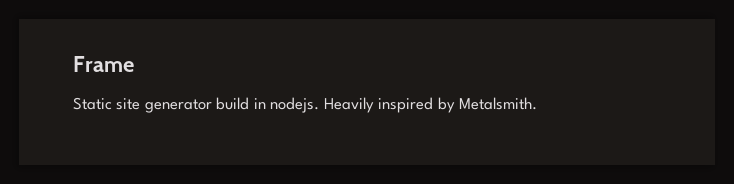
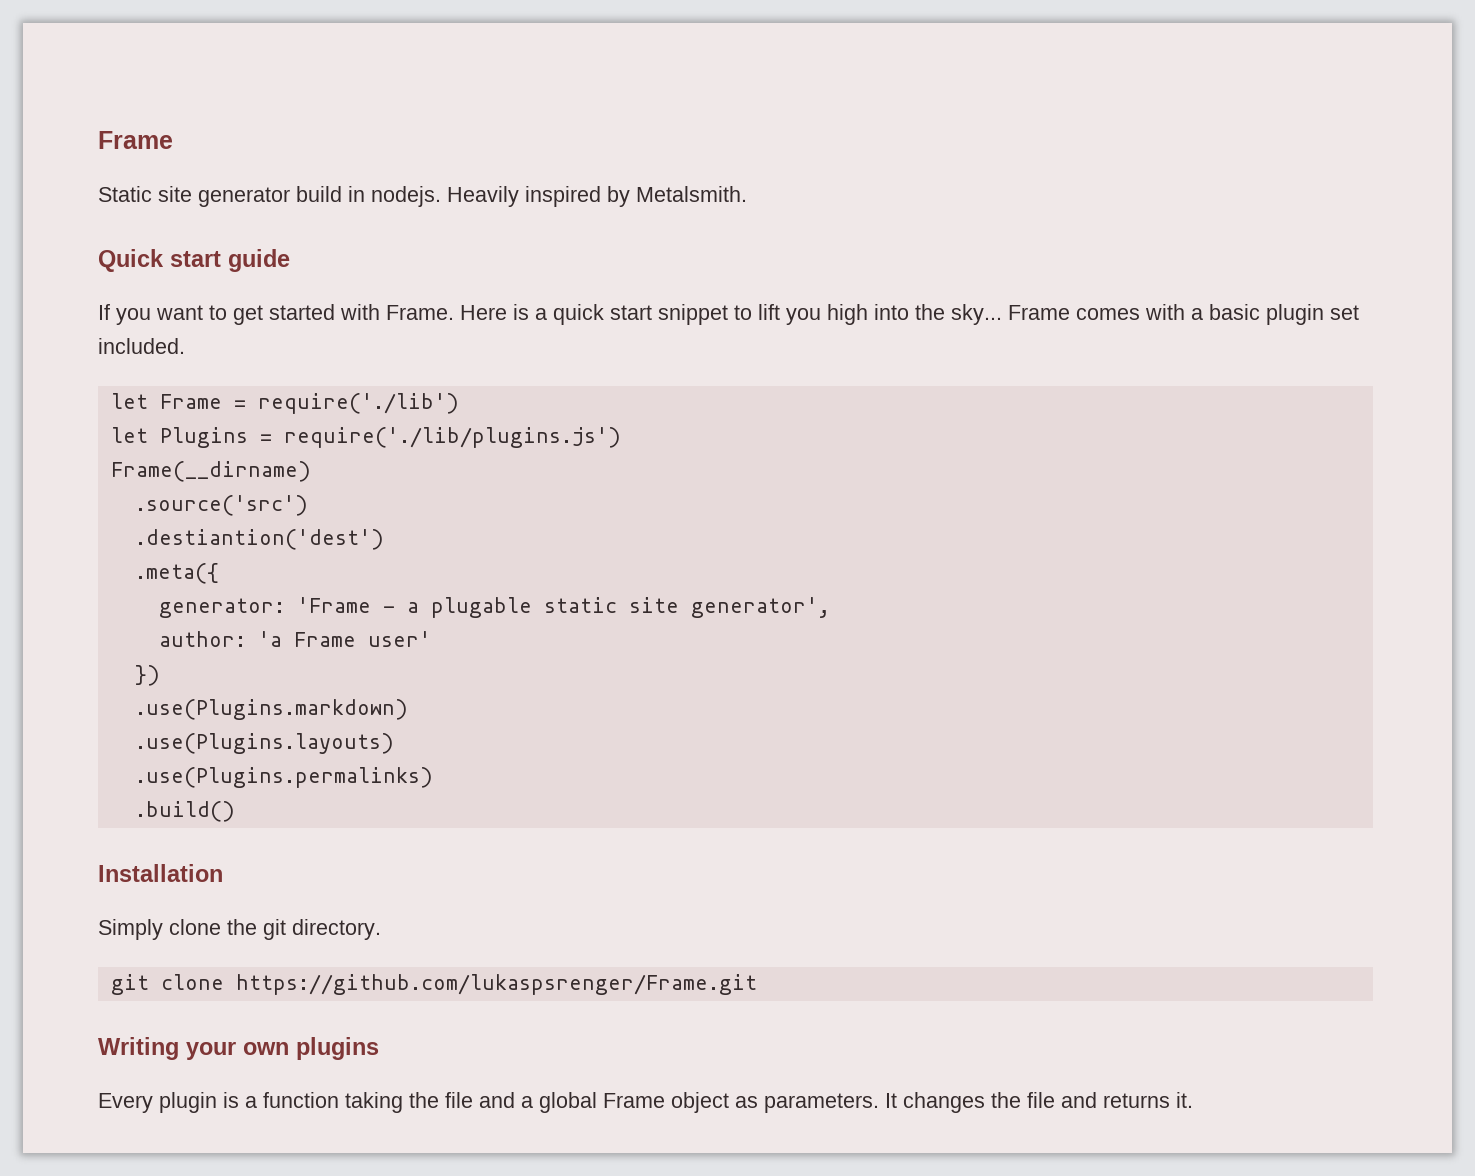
(538, 103) none -> [98,249,290,272] [98,304,1359,325] [98,338,185,354] [110,393,459,414] [110,427,621,448] [110,461,311,482] [134,495,308,516] [134,529,384,550] [134,563,219,584] [158,597,830,618] [158,631,431,647] [134,665,160,686] [134,699,408,720] [134,733,394,754] [134,767,433,788] [134,801,235,822] [98,864,223,882] [98,919,381,940] [110,974,757,995] [98,1037,379,1060] [98,1092,1193,1113] // Quick start guide // If you want to get started with Frame. Here is a quick start snippet to lift you high into the sky... Frame comes with a basic plugin set included. // let Frame = require('./lib') // let Plugins = require('./lib/plugins.js') // Frame(__dirname) // .source('src') // .destiantion('dest') // .meta({ // generator: 'Frame - a plugable static site generator', // author: 'a Frame user' // }) // .use(Plugins.markdown) // .use(Plugins.layouts) // .use(Plugins.permalinks) // .build() // Installation // Simply clone the git directory. // git clone https://github.com/lukaspsrenger/Frame.git // Writing your own plugins // Every plugin is a function taking the file and a global Frame object as parameters. It changes the file and returns it.

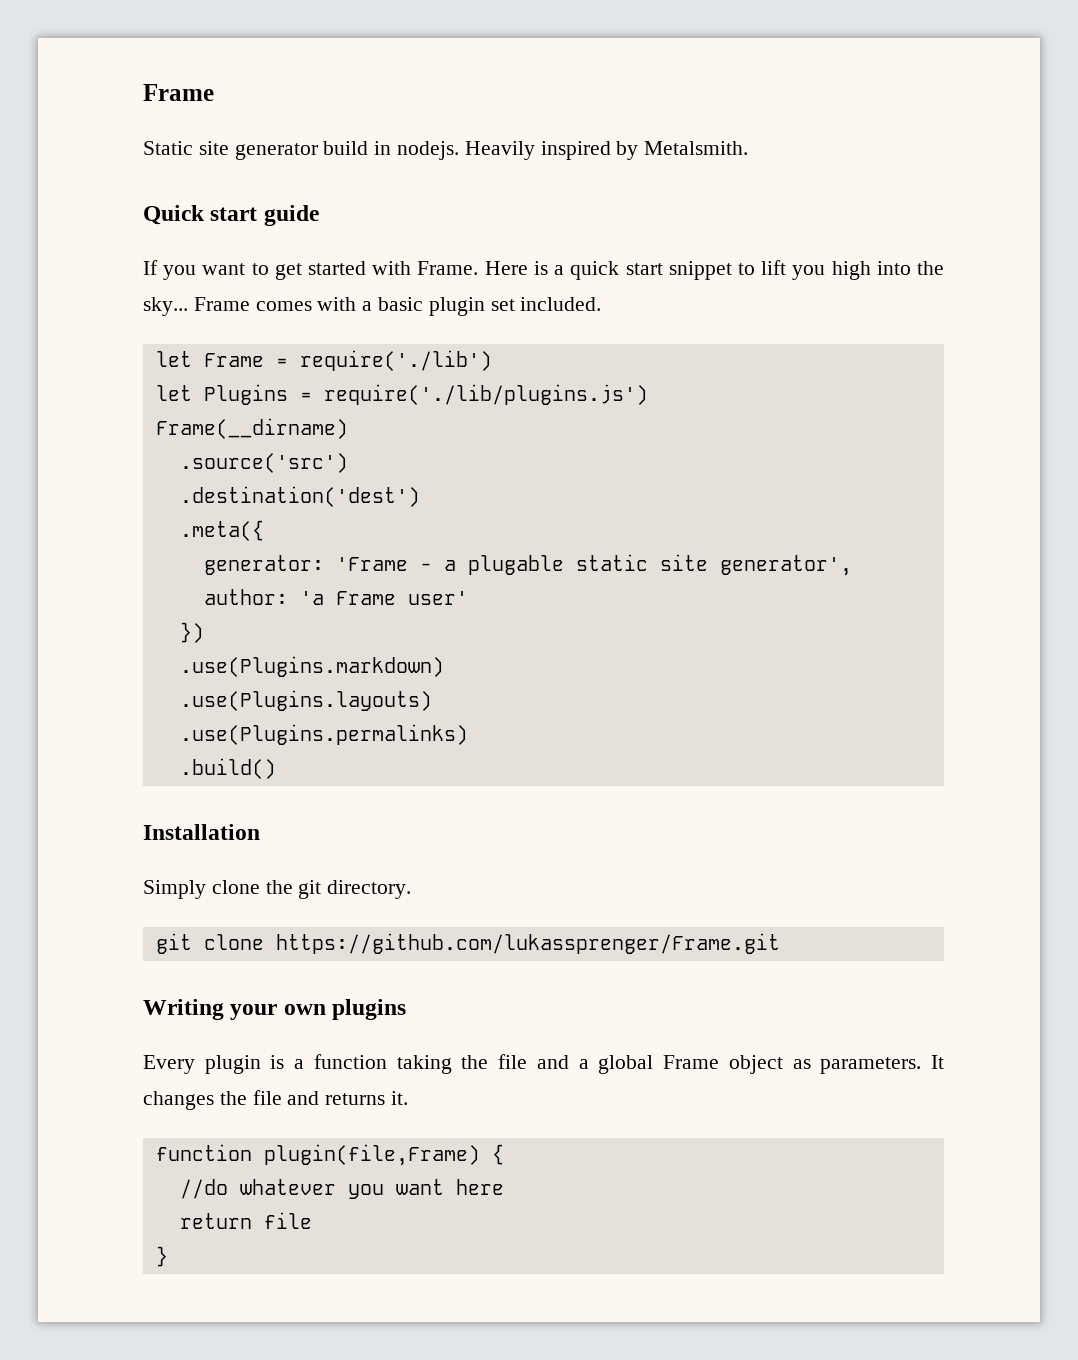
[134,529,384,550] .destiantion('dest') -> [179,486,420,507] .destination('dest')
[235,974,757,995] https://github.com/lukaspsrenger/Frame.git -> [275,933,780,954] https://github.com/lukassprenger/Frame.git
(1193, 1100) none -> [155,1144,504,1166] [179,1179,504,1199] [179,1212,312,1229] [155,1246,168,1267] // function plugin(file,Frame) { // //do whatever you want here // return file // }

